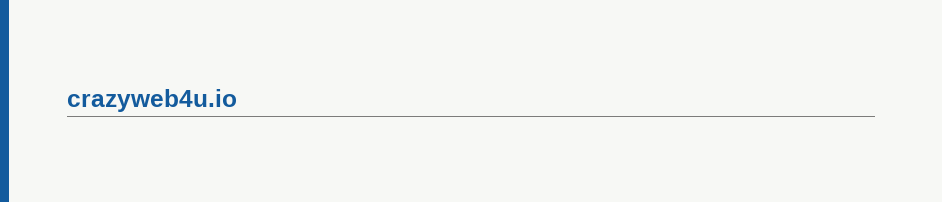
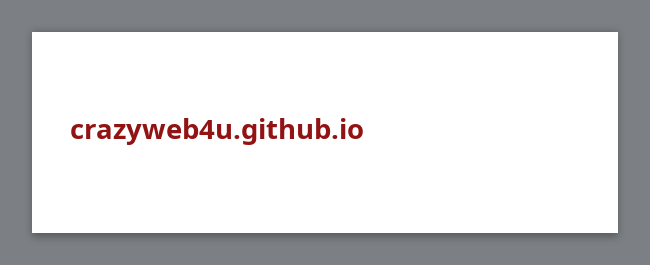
[67,89,237,112] crazyweb4u.io -> [70,118,364,145] crazyweb4u.github.io

